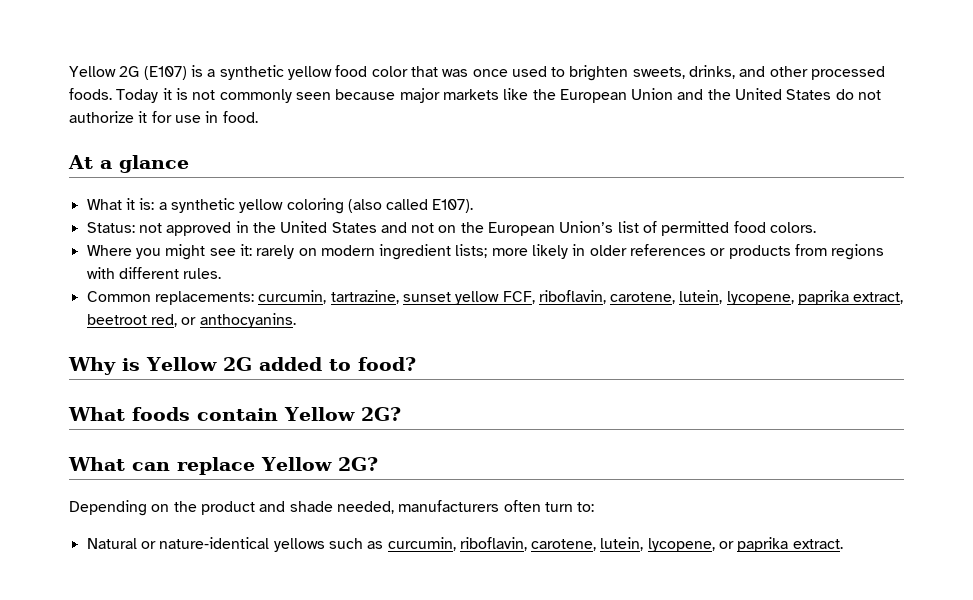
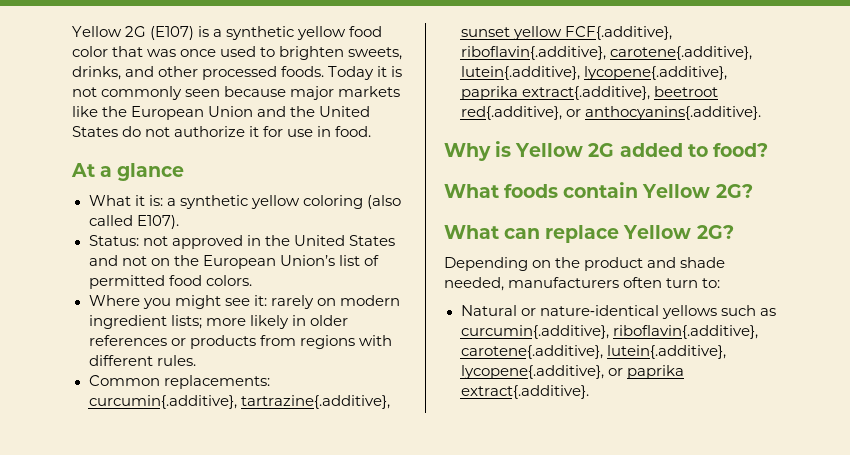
[258,290,904,305] [86,313,296,328] curcumin, tartrazine, sunset yellow FCF, riboflavin, carotene, lutein, lycopene, paprika extract, beetroot red, or anthocyanins. -> [88,395,390,409] [460,26,672,40] [460,46,752,60] [460,66,727,80] [460,86,718,100] [460,106,761,120] curcumin{.additive}, tartrazine{.additive}, sunset yellow FCF{.additive}, riboflavin{.additive}, carotene{.additive}, lutein{.additive}, lycopene{.additive}, paprika extract{.additive}, beetroot red{.additive}, or anthocyanins{.additive}.
[387,537,715,552] curcumin, riboflavin, carotene, lutein, lycopene, -> [460,325,758,339] [460,345,726,359] [460,365,604,379] curcumin{.additive}, riboflavin{.additive}, carotene{.additive}, lutein{.additive}, lycopene{.additive},
[792,539,843,549] extract. -> [460,385,589,399] extract{.additive}.

